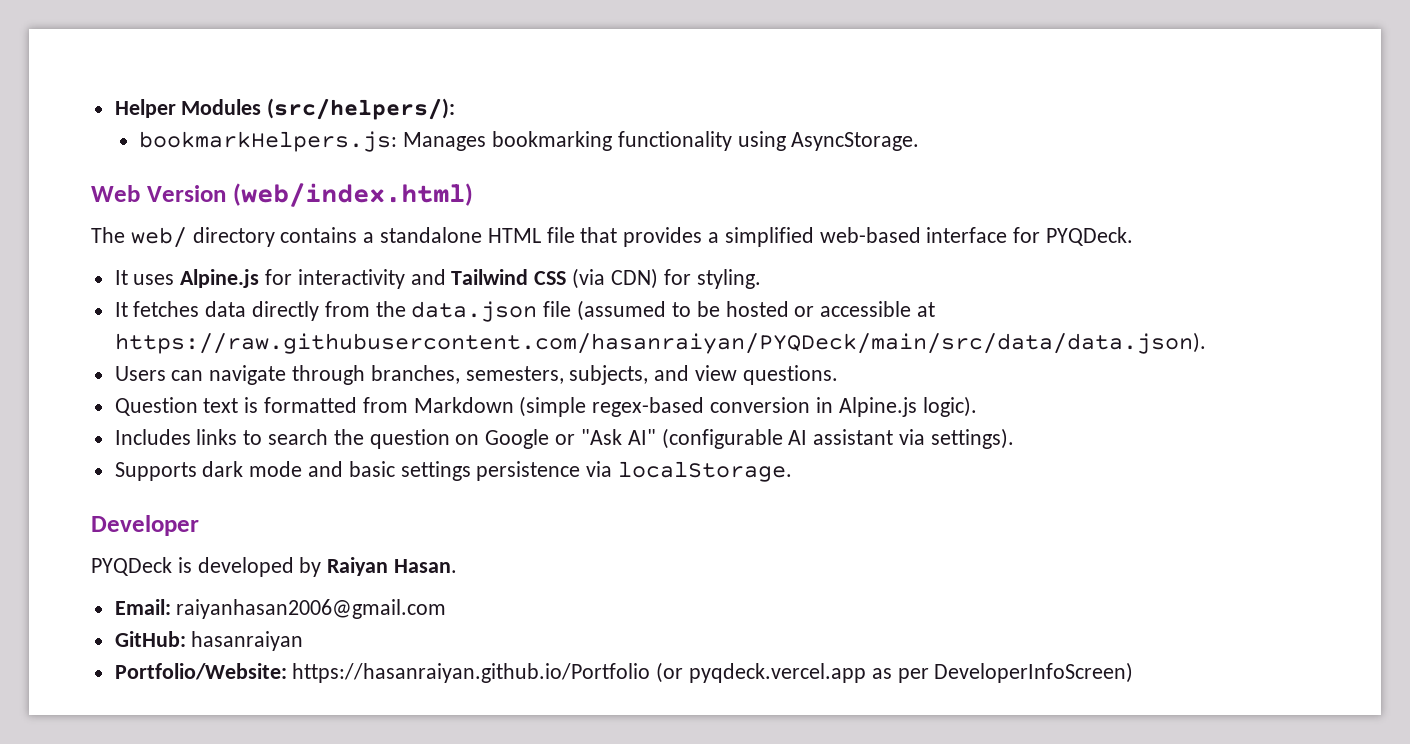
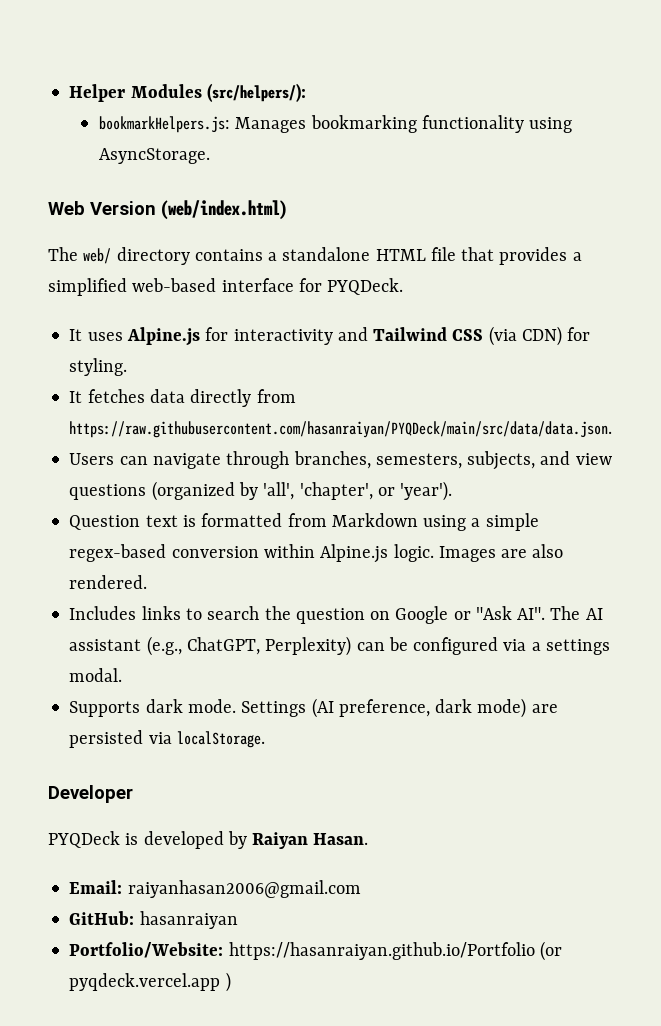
[375,300,935,322] [114,332,1206,354] the data.json file (assumed to be hosted or accessible at https://raw.githubusercontent.com/hasanraiyan/PYQDeck/main/src/data/data.json). -> [69,421,613,438] https://raw.githubusercontent.com/hasanraiyan/PYQDeck/main/src/data/data.json.
[742,365,838,385] questions. -> [69,481,453,501] questions (organized by 'all', 'chapter', or 'year').
[519,396,977,417] (simple regex-based conversion in Alpine.js logic). -> [423,513,539,531] [69,544,564,563] [69,575,148,589] using a simple regex-based conversion within Alpine.js logic. Images are also rendered.
[627,428,1014,449] [114,461,581,481] AI" (configurable AI assistant via settings). // Supports dark mode and basic settings persistence -> [517,606,603,620] [69,636,610,656] [69,668,123,682] [69,698,558,718] [69,730,144,748] AI". The AI assistant (e.g., ChatGPT, Perplexity) can be configured via a settings modal. // Supports dark mode. Settings (AI preference, dark mode) are persisted
[871,662,1134,683] as per DeveloperInfoScreen) -> [225,972,231,992] )

